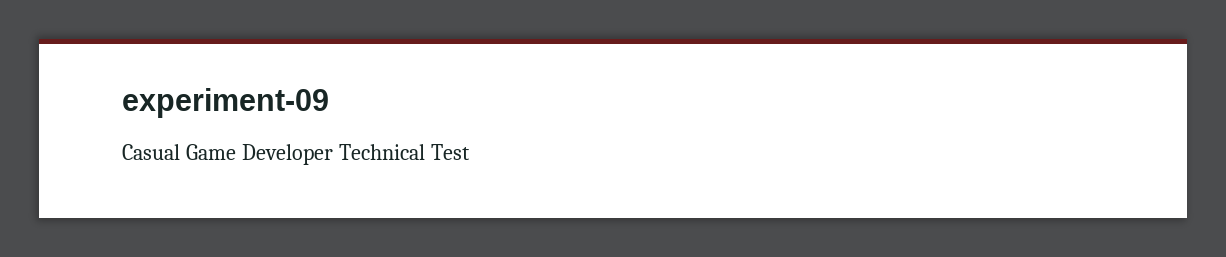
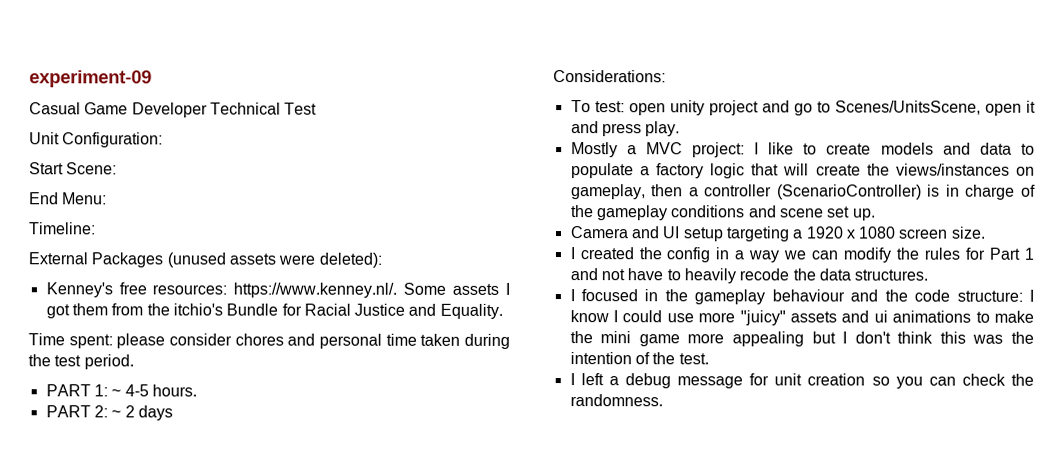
(470, 152) none -> [29,132,164,148] [29,162,118,175] [29,192,108,205] [28,222,96,235] [28,252,382,268] [45,282,510,298] [45,303,503,319] [28,333,511,349] [28,354,134,370] [45,384,197,397] [45,405,173,421] [553,70,666,83] [570,100,1036,116] [570,121,681,137] [570,142,1035,158] [570,163,1035,179] [570,184,1036,200] [570,205,876,221] [569,226,986,242] [569,247,1034,263] [569,268,929,284] [569,289,1034,305] [569,310,1034,326] [569,331,1034,347] [569,352,709,365] [569,373,1034,389] [569,394,663,407] // Unit Configuration: // Start Scene: // End Menu: // Timeline: // External Packages (unused assets were deleted): // Kenney's free resources: https://www.kenney.nl/. Some assets I got them from the itchio's Bundle for Racial Justice and Equality. // Time spent: please consider chores and personal time taken during the test period. // PART 1: ~ 4-5 hours. // PART 2: ~ 2 days // Considerations: // To test: open unity project and go to Scenes/UnitsScene, open it and press play. // Mostly a MVC project: I like to create models and data to populate a factory logic that will create the views/instances on gameplay, then a controller (ScenarioController) is in charge of the gameplay conditions and scene set up. // Camera and UI setup targeting a 1920 x 1080 screen size. // I created the config in a way we can modify the rules for Part 1 and not have to heavily recode the data structures. // I focused in the gameplay behaviour and the code structure: I know I could use more "juicy" assets and ui animations to make the mini game more appealing but I don't think this was the intention of the test. // I left a debug message for unit creation so you can check the randomness.

